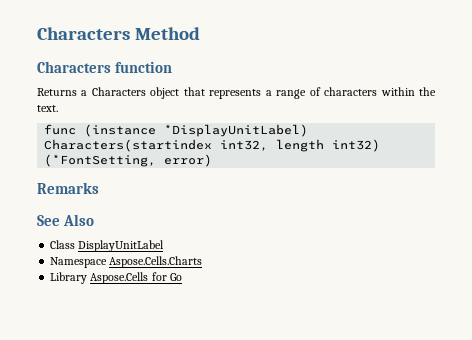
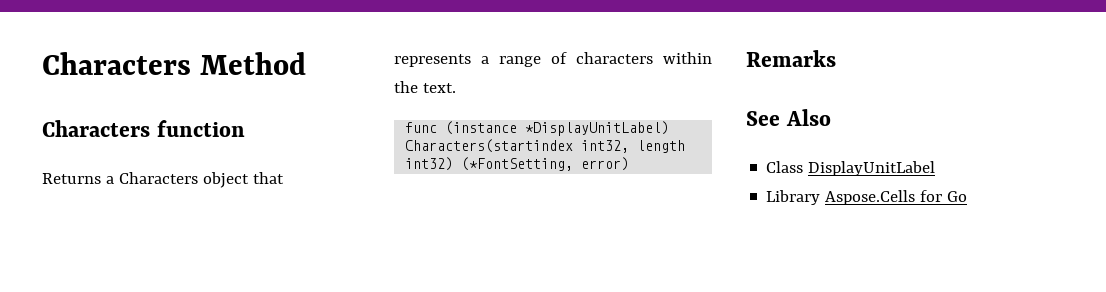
[50,256,203,268] // Namespace Aspose.Cells.Charts -> (936, 168) none

